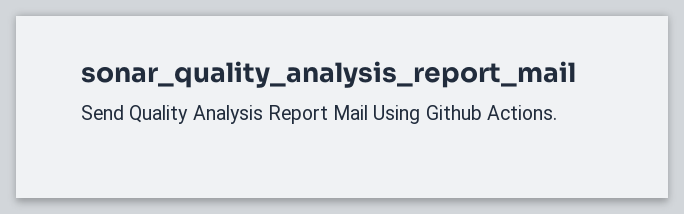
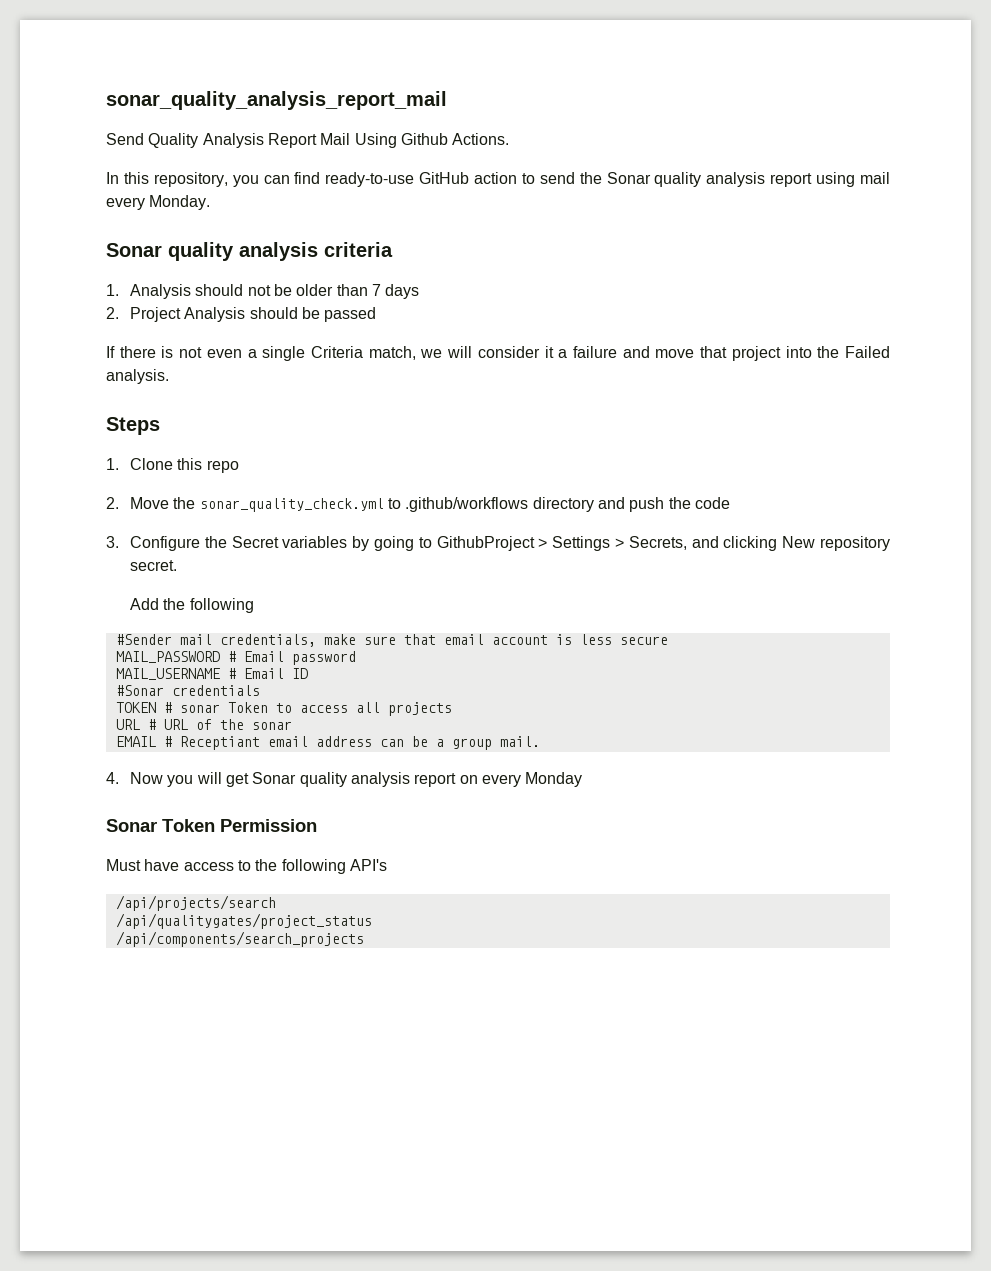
(557, 112) none -> [106,172,890,187] [106,195,211,210] [106,242,393,261] [106,284,420,299] [106,307,377,322] [106,346,890,361] [106,369,169,384] [106,417,160,435] [106,458,239,473] [106,497,730,512] [106,536,890,551] [129,560,177,571] [129,598,254,613] [115,634,668,647] [115,651,356,665] [115,668,308,680] [115,685,260,696] [115,702,452,716] [115,719,292,730] [115,736,540,750] [106,772,583,787] [106,819,317,832] [106,859,387,874] [115,895,276,911] [115,913,372,929] [115,931,364,947] // In this repository, you can find ready-to-use GitHub action to send the Sonar quality analysis report using mail every Monday. // Sonar quality analysis criteria // 1. Analysis should not be older than 7 days // 2. Project Analysis should be passed // If there is not even a single Criteria match, we will consider it a failure and move that project into the Failed analysis. // Steps // 1. Clone this repo // 2. Move the sonar_quality_check.yml to .github/workflows directory and push the code // 3. Configure the Secret variables by going to GithubProject > Settings > Secrets, and clicking New repository secret. // Add the following // #Sender mail credentials, make sure that email account is less secure // MAIL_PASSWORD # Email password // MAIL_USERNAME # Email ID // #Sonar credentials // TOKEN # sonar Token to access all projects // URL # URL of the sonar // EMAIL # Receptiant email address can be a group mail. // 4. Now you will get Sonar quality analysis report on every Monday // Sonar Token Permission // Must have access to the following API's // /api/projects/search // /api/qualitygates/project_status // /api/components/search_projects

